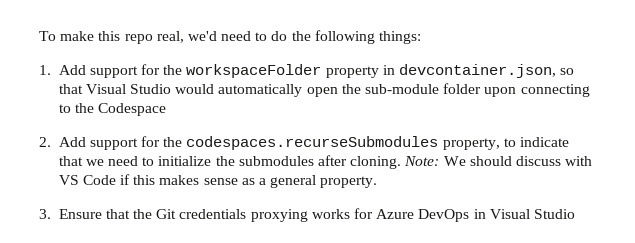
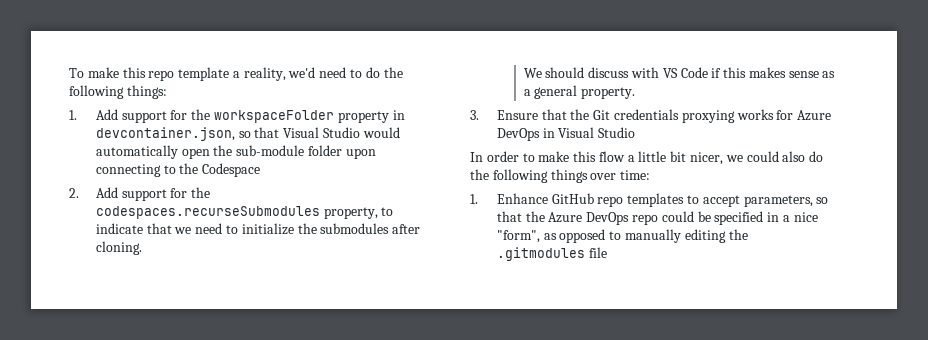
[156,31,184,43] real, -> [178,67,286,81] template a reality,
[404,156,440,166] Note: -> (142, 248) //
(575, 214) none -> [470,151,824,165] [470,169,651,183] [470,193,829,207] [496,211,818,225] [496,229,748,243] [496,247,607,261] // In order to make this flow a little bit nicer, we could also do the following things over time: // 1. Enhance GitHub repo templates to accept parameters, so that the Azure DevOps repo could be specified in a nice "form", as opposed to manually editing the .gitmodules file

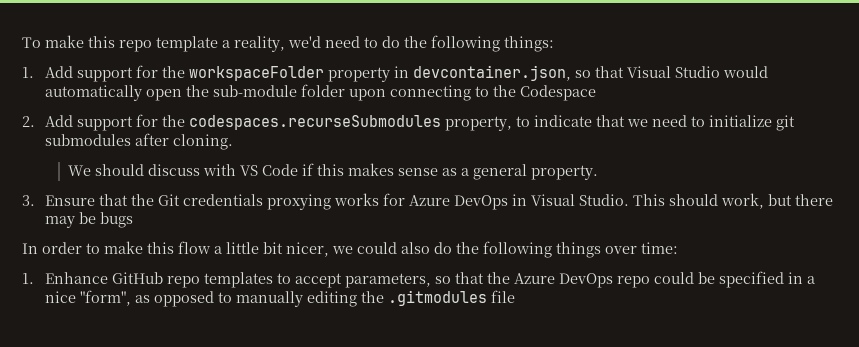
[297,223,317,234] the -> [776,115,796,131] git
[598,127,636,138] Studio -> [579,193,834,209] [45,212,134,228] Studio. This should work, but there may be bugs

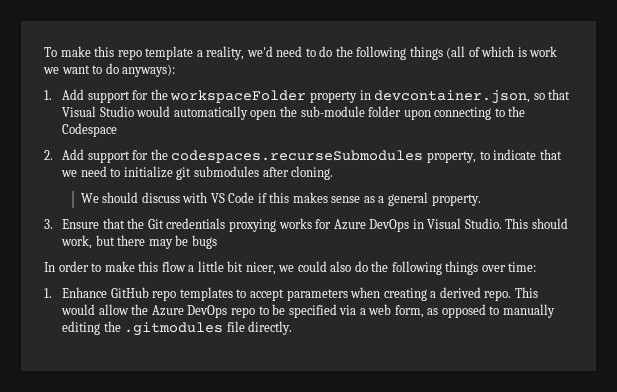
[504,36,554,52] things: -> [409,46,558,60] [43,63,176,77] things (all of which is work we want to do anyways):
[345,272,485,288] parameters, so that -> [286,287,538,301] [61,304,129,315] parameters when creating a derived repo. This would allow
[654,272,695,284] could -> [258,306,269,315] to
[788,272,816,284] [45,290,132,306] in a nice "form", -> [339,304,424,318] via a web form,
(516, 296) none -> [248,321,293,335] directly.

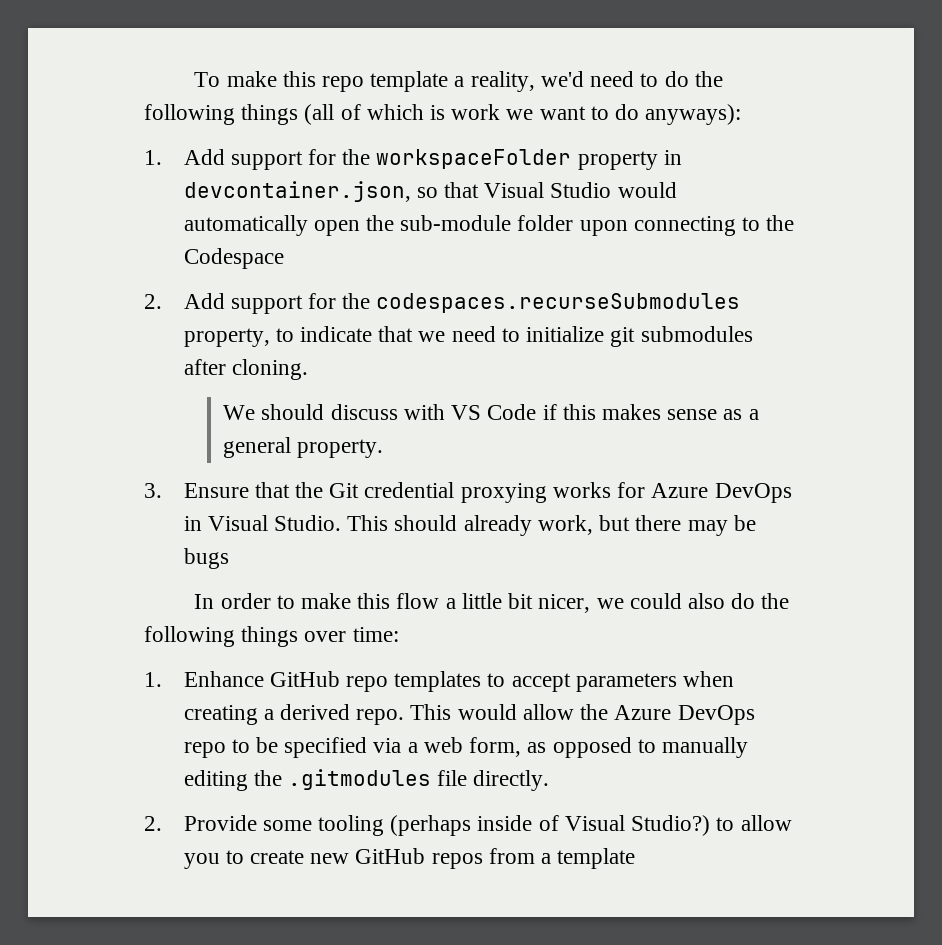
[166,218,226,229] credentials -> [364,482,455,498] credential
(568, 223) none -> [463,515,532,536] already
(293, 328) none -> [144,815,792,836] [183,848,636,869] // 2. Provide some tooling (perhaps inside of Visual Studio?) to allow you to create new GitHub repos from a template

